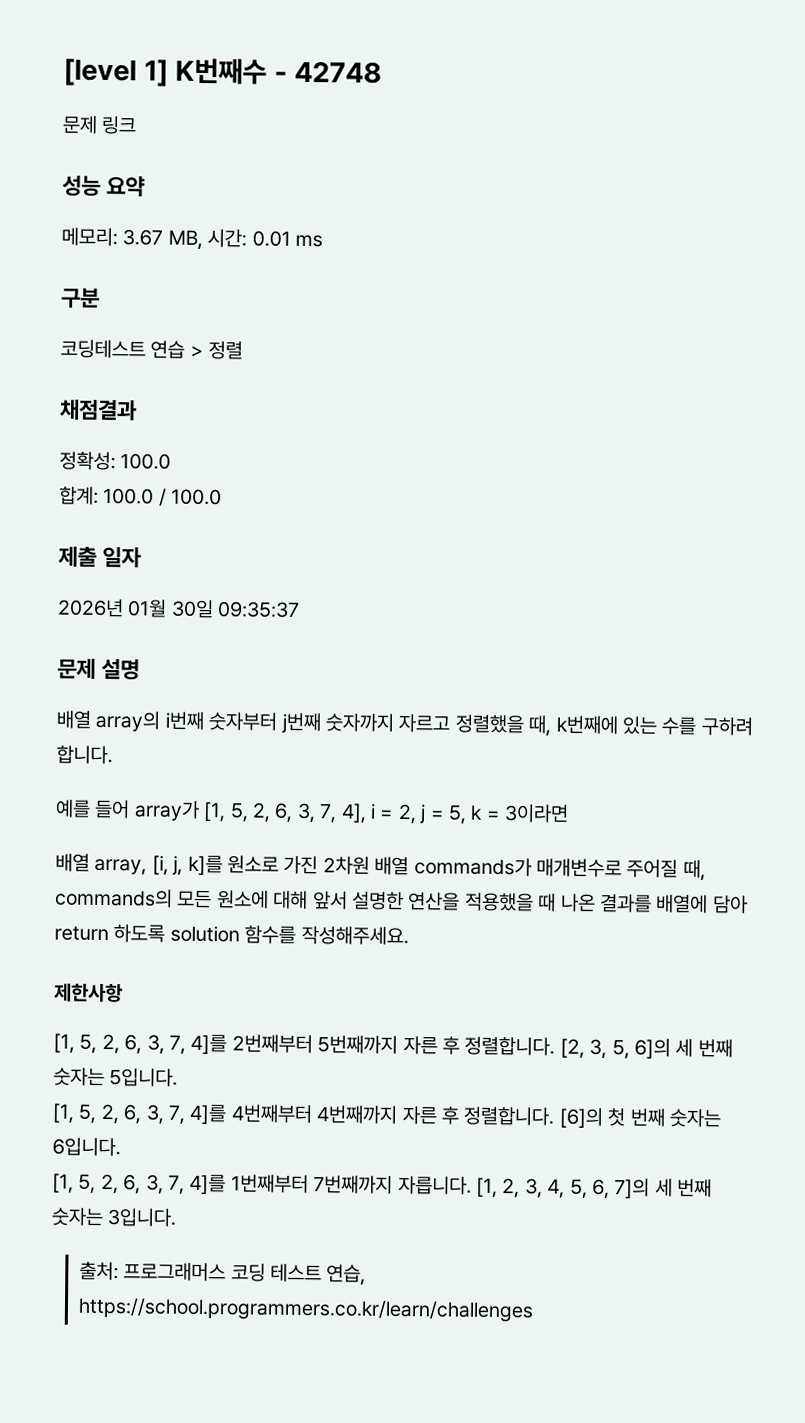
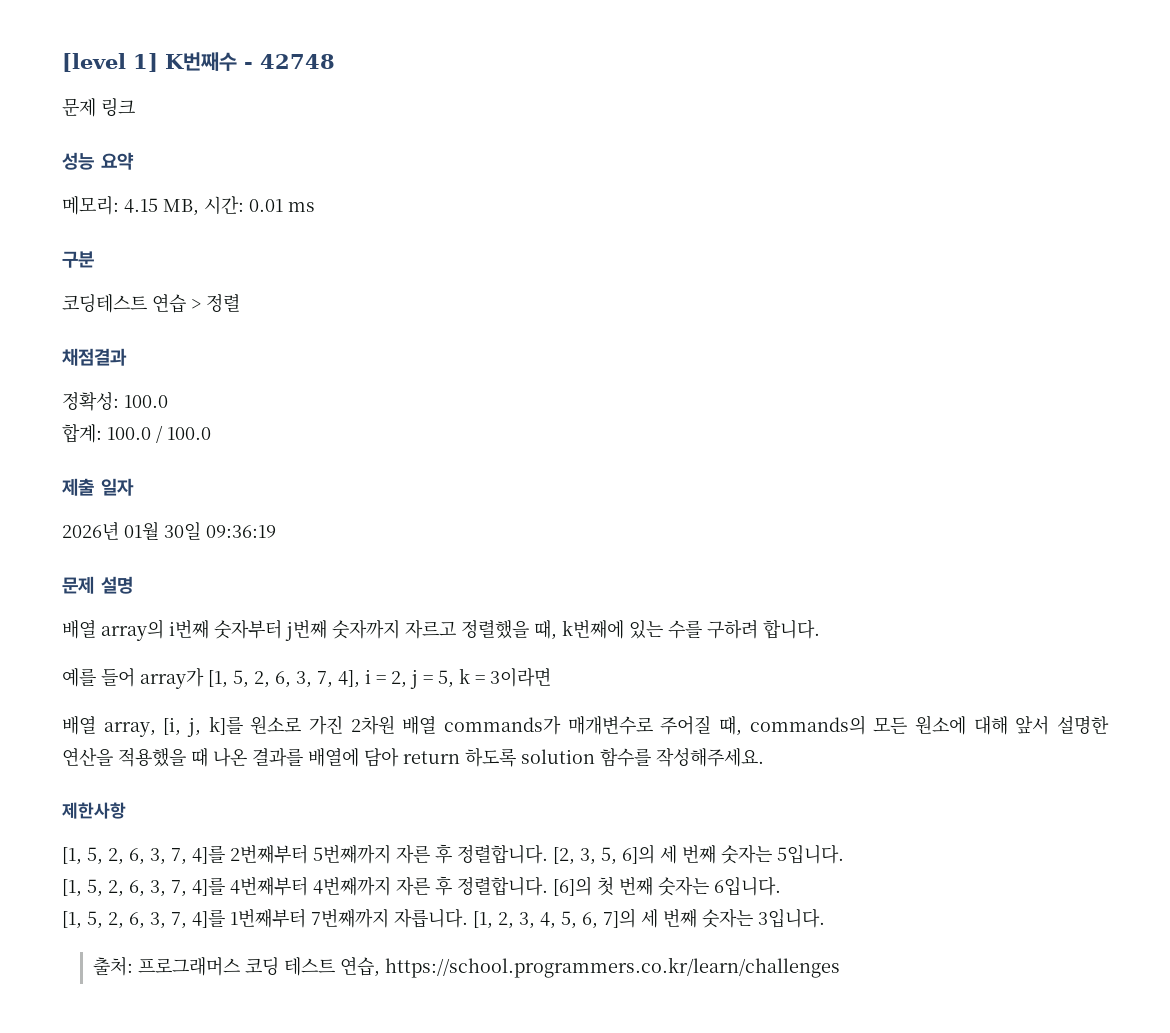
[122,229,164,246] 3.67 -> [124,198,158,213] 4.15
[217,601,301,618] 09:35:37 -> [206,525,276,538] 09:36:19

